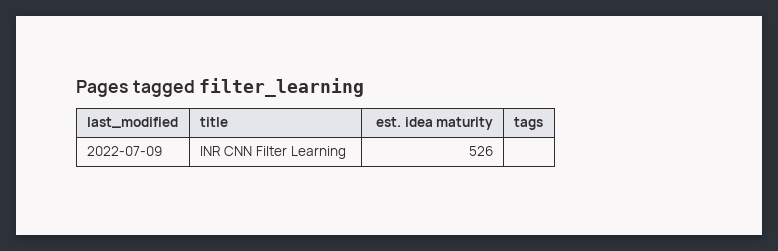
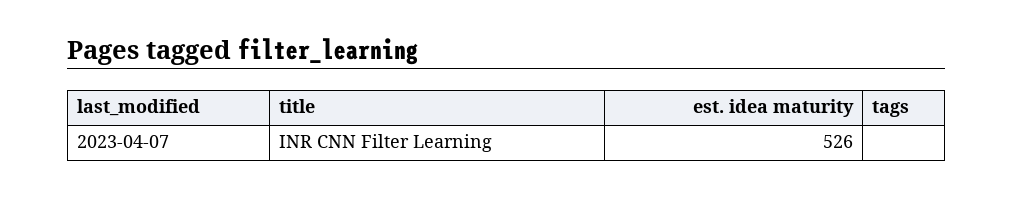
[86,146,162,156] 2022-07-09 -> [76,135,169,148] 2023-04-07

